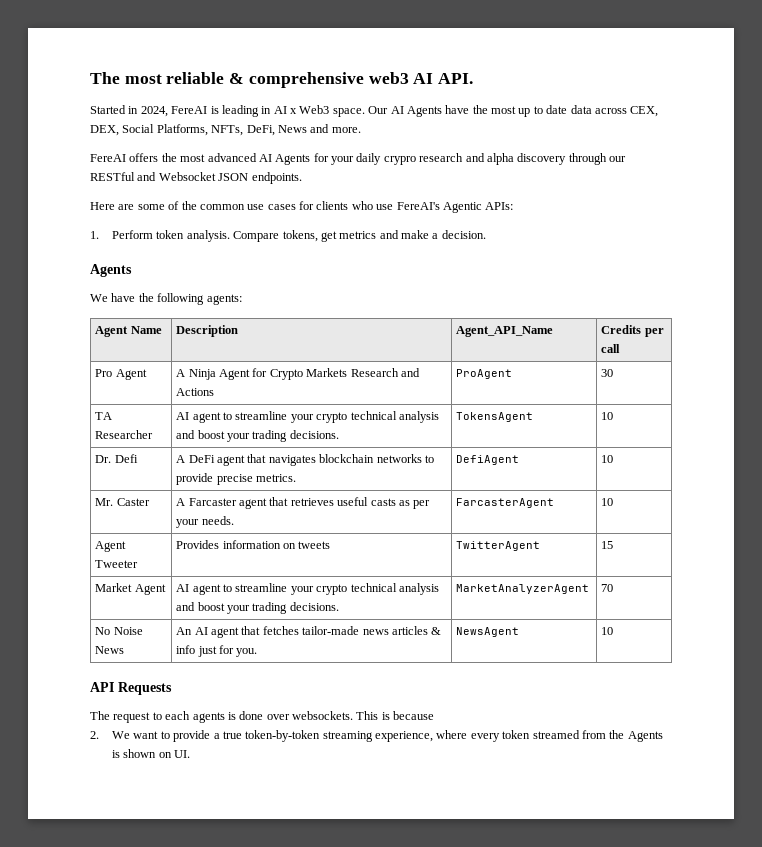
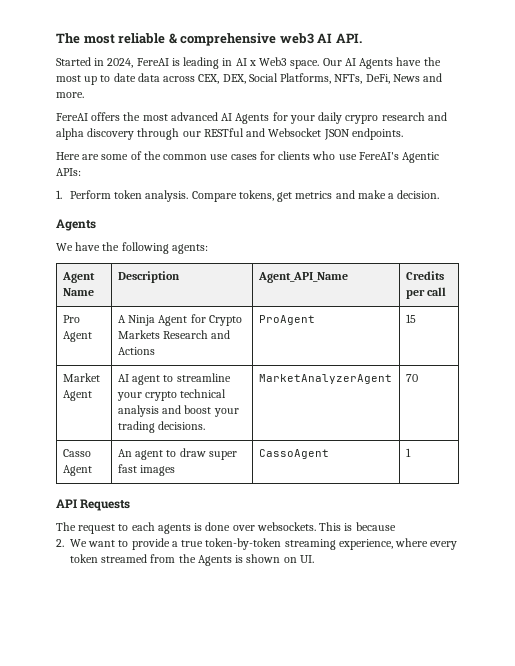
[601,369,614,377] [95,412,113,420] [95,430,154,439] [176,411,439,423] [176,430,339,442] [456,412,534,422] [601,412,614,420] [95,454,138,463] [176,454,434,466] [176,473,297,485] [456,455,520,465] [601,455,614,463] [95,498,150,506] [176,497,431,509] [176,516,234,528] [456,498,555,508] [601,498,614,506] [95,541,127,552] [95,560,139,568] [176,540,331,549] [456,541,541,551] | 30 // TA Researcher | AI agent to streamline your crypto technical analysis and boost your trading decisions. | TokensAgent | 10 // Dr. Defi | A DeFi agent that navigates blockchain networks to provide precise metrics. | DefiAgent | 10 // Mr. Caster | A Farcaster agent that retrieves useful casts as per your needs. | FarcasterAgent | 10 // Agent Tweeter | Provides information on tweets | TwitterAgent -> (315, 320) none
[95,627,143,635] [95,646,125,654] [176,626,442,638] [176,645,258,657] [456,627,520,637] [601,627,614,635] No Noise News | An AI agent that fetches tailor-made news articles & info just for you. | NewsAgent | 10 -> [62,449,91,457] [62,465,92,476] [117,448,237,460] [117,464,176,476] [258,449,329,459] [405,448,411,457] Casso Agent | An agent to draw super fast images | CassoAgent | 1

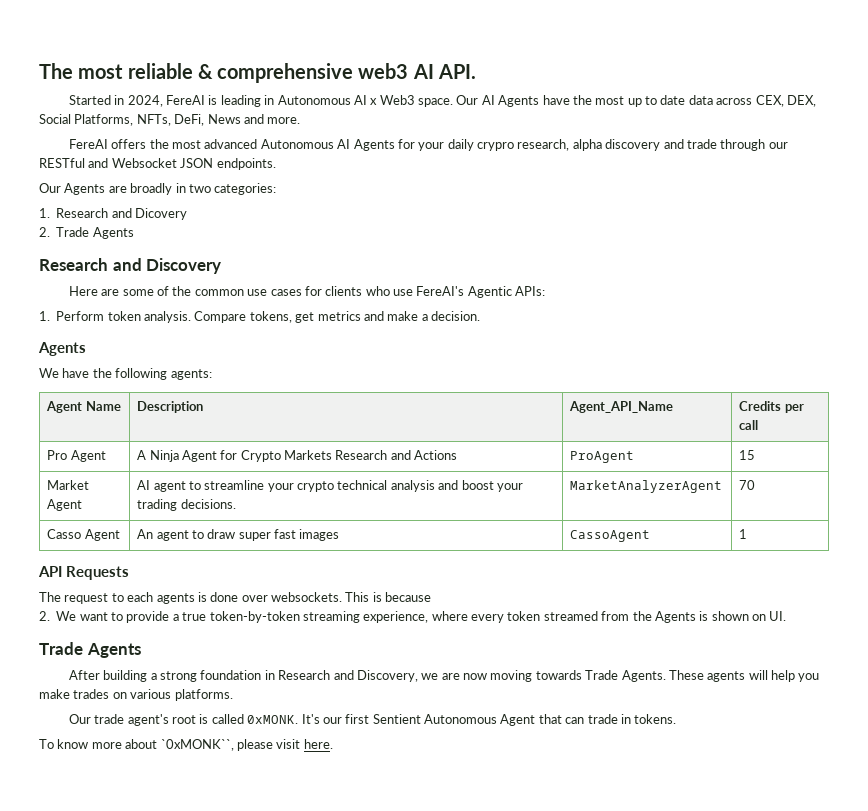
(233, 62) none -> [277,95,351,105] Autonomous
(218, 116) none -> [260,139,334,149] Autonomous
[381,112,447,121] [56,128,135,140] research and alpha discovery -> [517,139,717,151] research, alpha discovery and trade
(403, 134) none -> [39,183,277,195] [39,208,187,220] [39,227,134,239] [39,258,222,274] // Our Agents are broadly in two categories: // 1. Research and Dicovery // 2. Trade Agents // Research and Discovery
(314, 559) none -> [39,642,141,658] [68,670,820,682] [39,689,233,701] [68,714,677,726] [39,739,333,751] // Trade Agents // After building a strong foundation in Research and Discovery, we are now moving towards Trade Agents. These agents will help you make trades on various platforms. // Our trade agent's root is called 0xMONK. It's our first Sentient Autonomous Agent that can trade in tokens. // To know more about `0xMONK``, please visit here.

